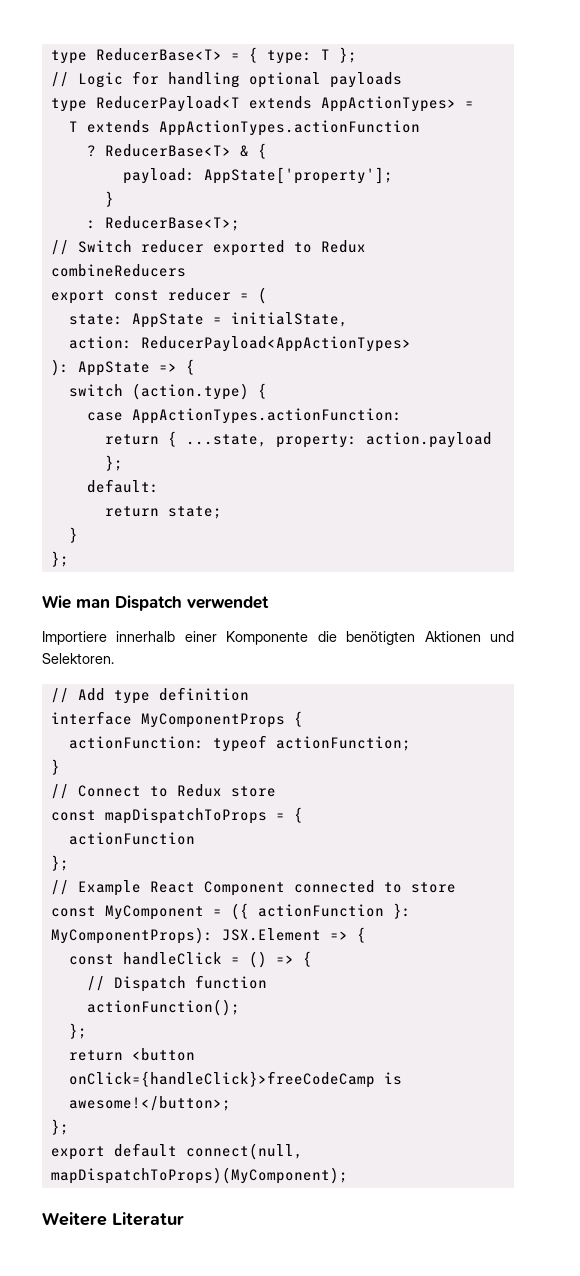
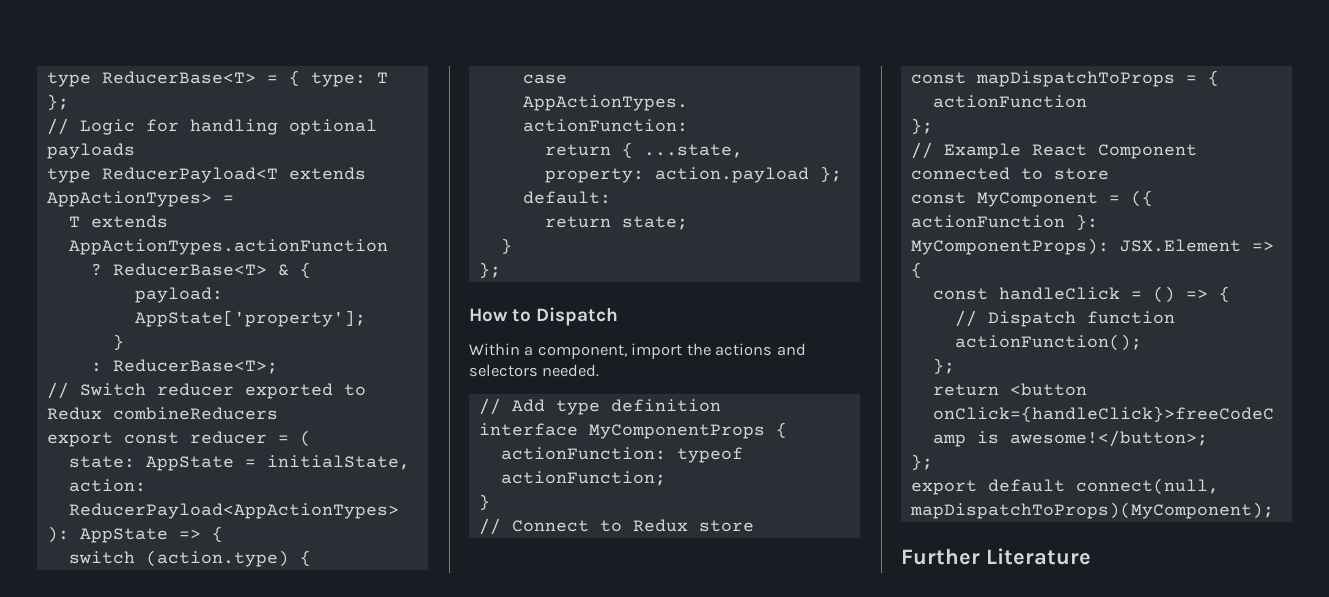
[42,595,269,611] [42,631,514,645] [42,653,114,664] Wie man Dispatch verwendet // Importiere innerhalb einer Komponente die benötigten Aktionen und Selektoren. -> [469,307,619,326] [469,343,806,359] [469,364,600,377] How to Dispatch // Within a component, import the actions and selectors needed.
[42,1212,184,1226] Weitere Literatur -> [901,548,1091,565] Further Literature

